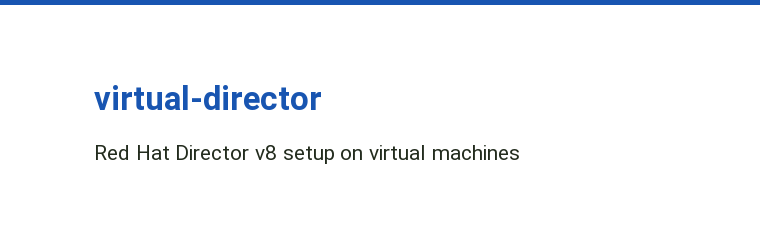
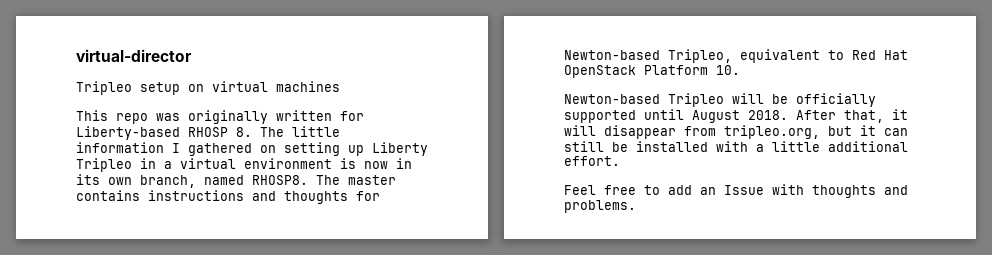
[94,145,278,160] Red Hat Director v8 -> [76,81,132,95] Tripleo
(520, 152) none -> [76,110,364,124] [76,126,340,140] [76,142,428,156] [76,158,412,172] [76,174,396,188] [76,190,380,204] [564,49,908,63] [564,65,740,78] [564,93,876,107] [564,109,908,123] [564,125,908,139] [564,141,908,152] [564,156,620,166] [564,184,908,198] [564,200,636,213] // This repo was originally written for Liberty-based RHOSP 8. The little information I gathered on setting up Liberty Tripleo in a virtual environment is now in its own branch, named RHOSP8. The master contains instructions and thoughts for Newton-based Tripleo, equivalent to Red Hat OpenStack Platform 10. // Newton-based Tripleo will be officially supported until August 2018. After that, it will disappear from tripleo.org, but it can still be installed with a little additional effort. // Feel free to add an Issue with thoughts and problems.

